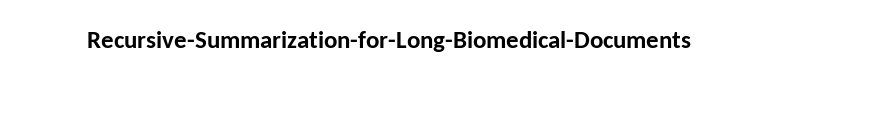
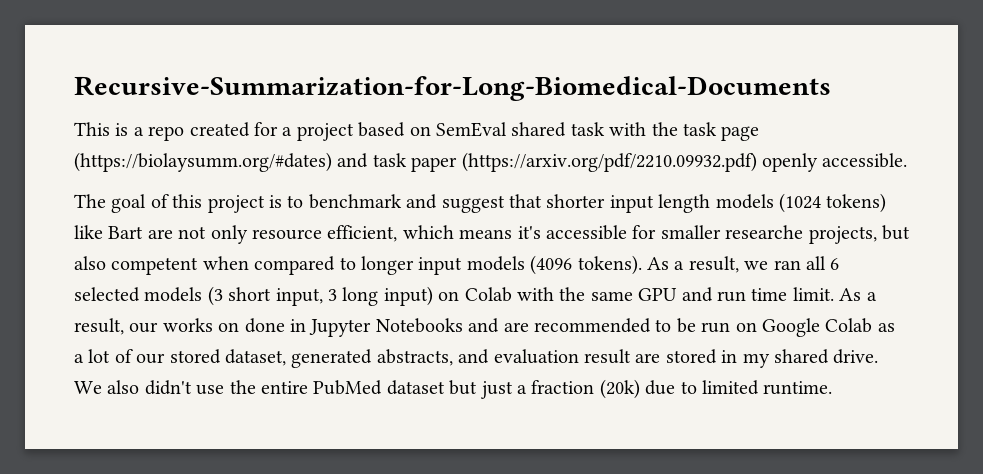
(691, 41) none -> [74,122,760,141] [74,152,908,172] [74,193,887,213] [74,225,910,244] [74,255,840,275] [74,286,877,306] [74,318,895,337] [74,349,879,368] [74,379,833,399] // This is a repo created for a project based on SemEval shared task with the task page (https://biolaysumm.org/#dates) and task paper (https://arxiv.org/pdf/2210.09932.pdf) openly accessible. // The goal of this project is to benchmark and suggest that shorter input length models (1024 tokens) like Bart are not only resource efficient, which means it's accessible for smaller researche projects, but also competent when compared to longer input models (4096 tokens). As a result, we ran all 6 selected models (3 short input, 3 long input) on Colab with the same GPU and run time limit. As a result, our works on done in Jupyter Notebooks and are recommended to be run on Google Colab as a lot of our stored dataset, generated abstracts, and evaluation result are stored in my shared drive. We also didn't use the entire PubMed dataset but just a fraction (20k) due to limited runtime.

